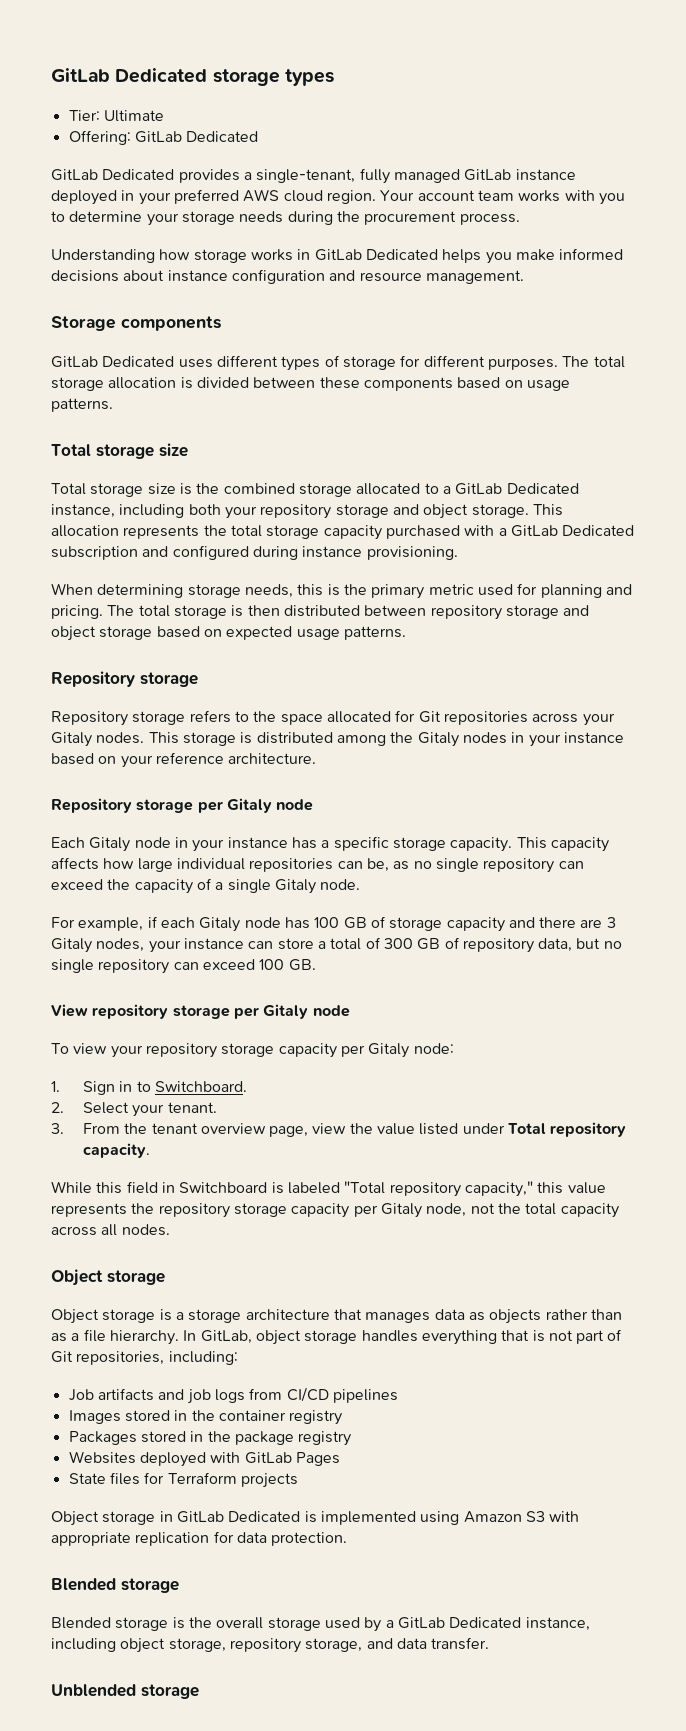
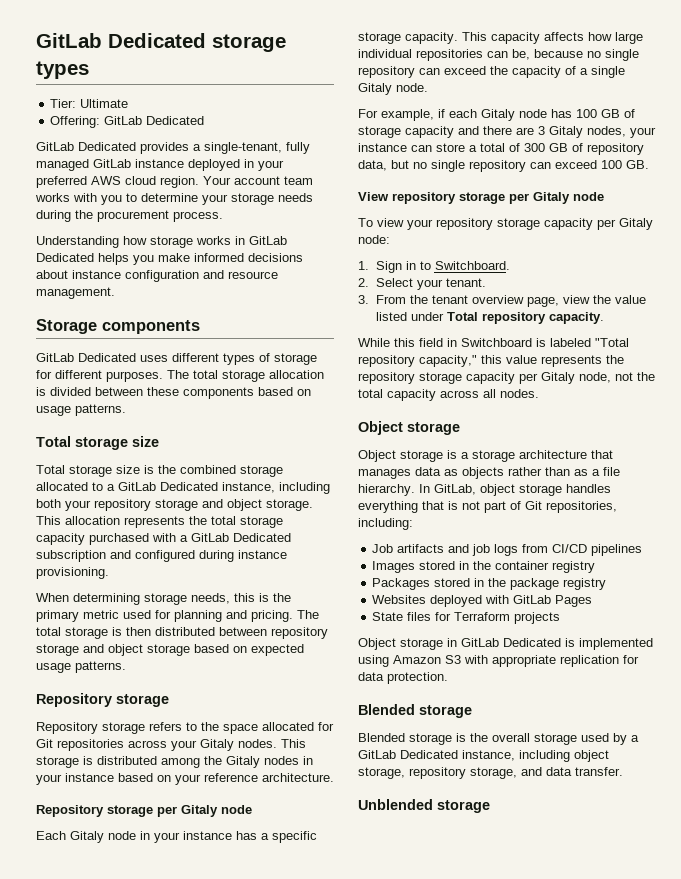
[393,861,410,870] as -> [534,49,583,58] because

